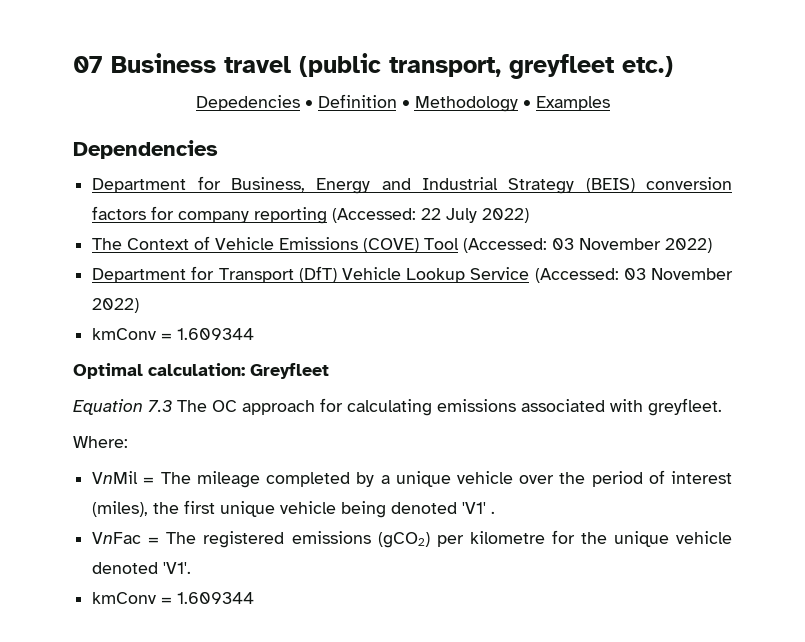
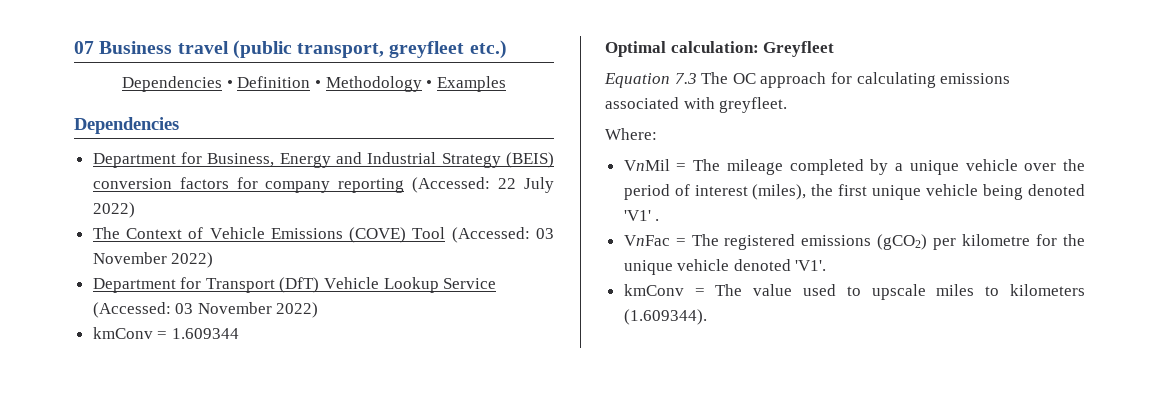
[195,95,300,111] Depedencies -> [122,76,223,92] Dependencies
[177,592,255,604] 1.609344 -> [715,284,1085,300] [623,309,707,325] The value used to upscale miles to kilometers (1.609344).

